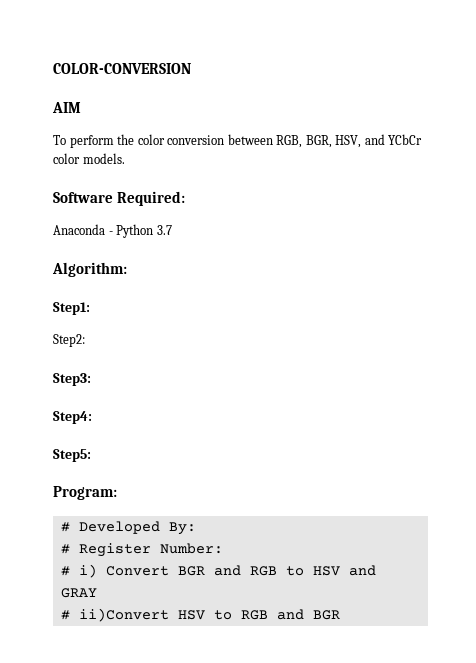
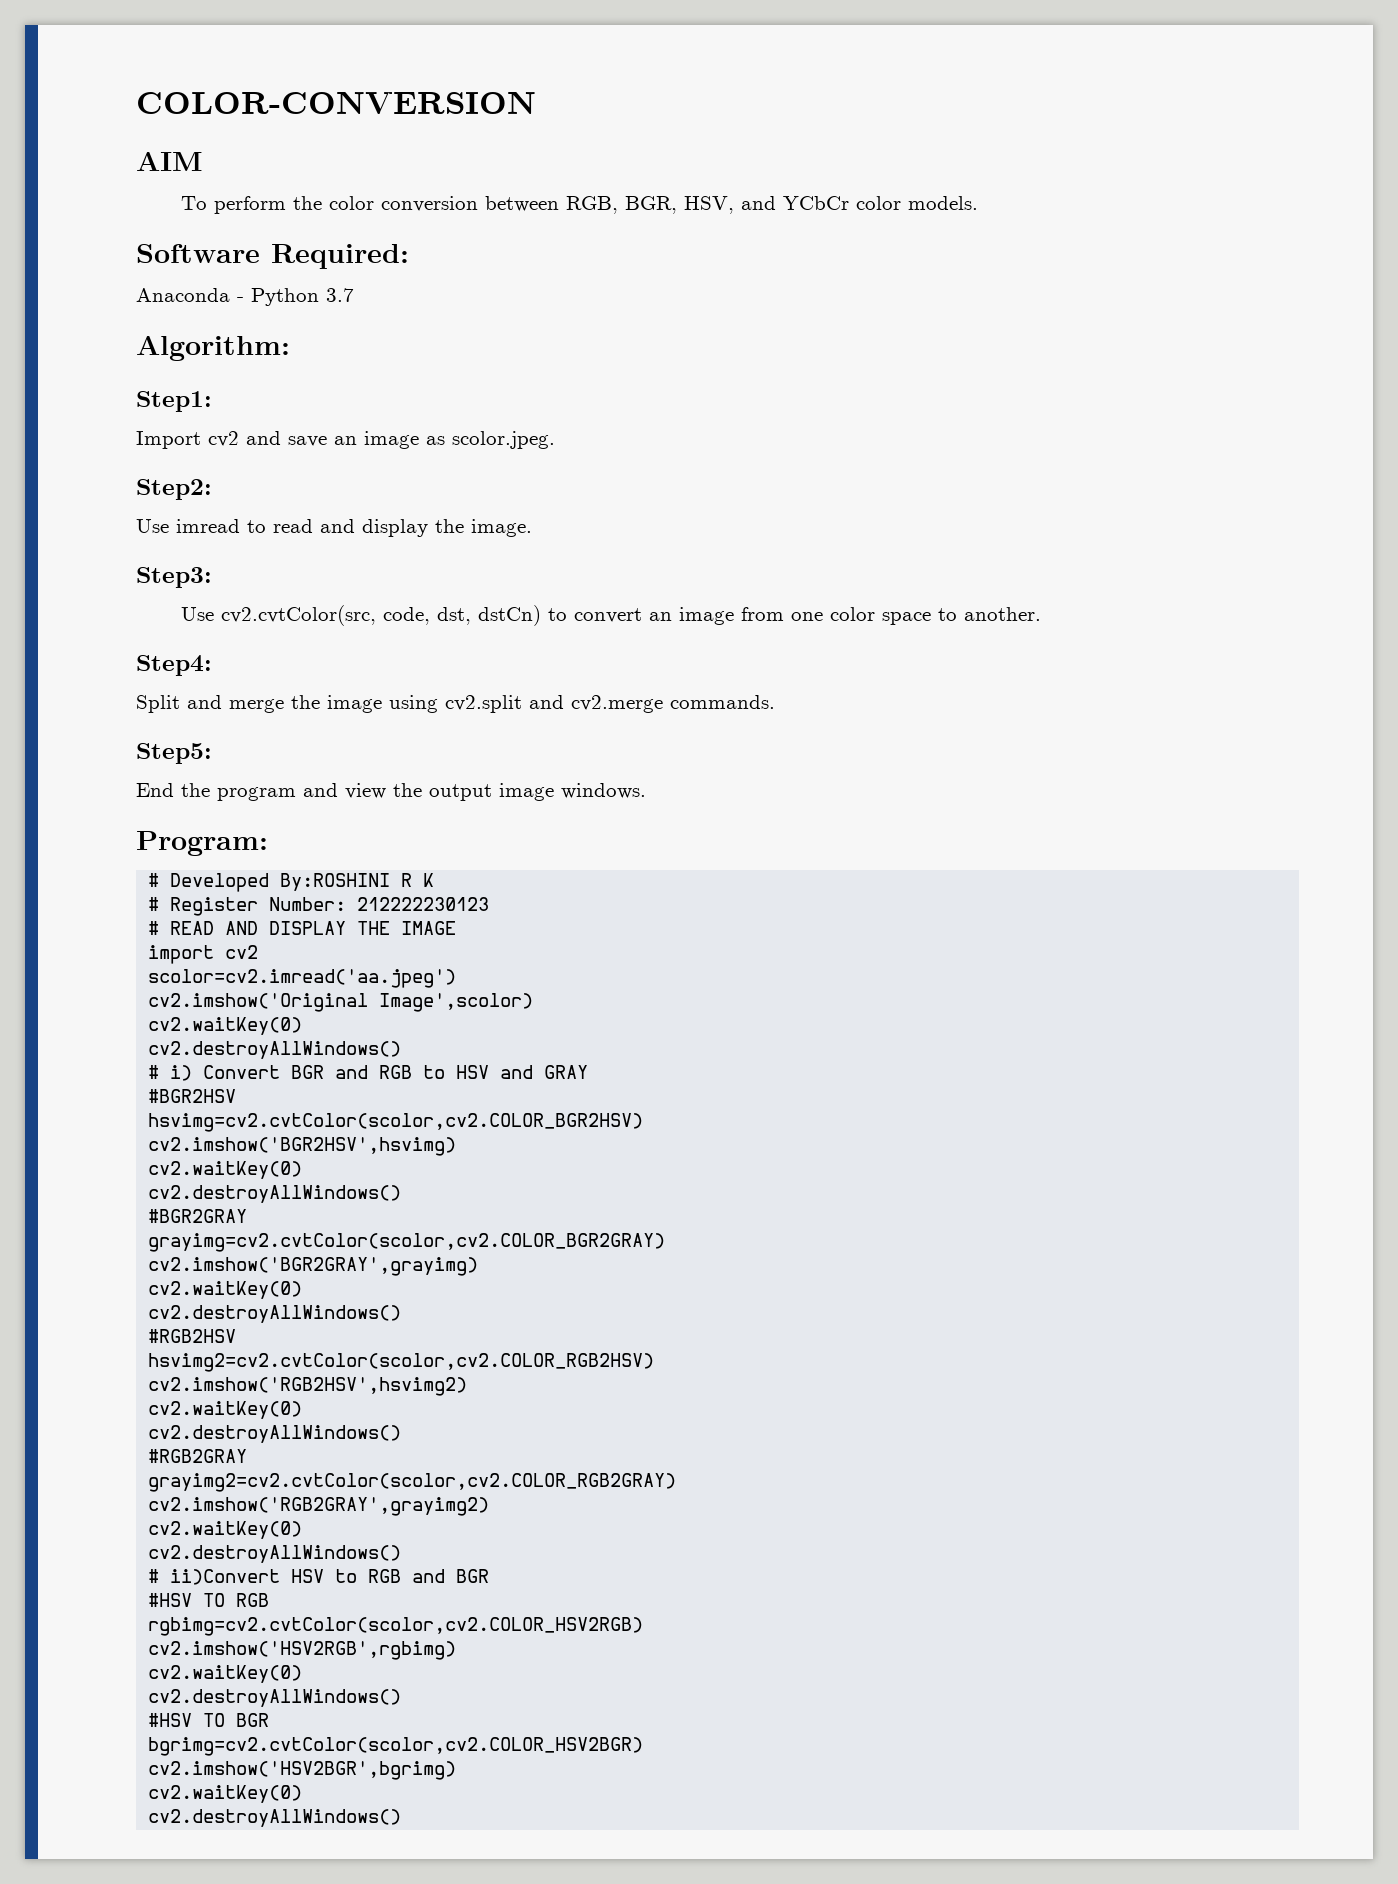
[53,334,85,347] [53,373,91,386] [53,411,92,424] [53,449,91,462] Step2: // Step3: // Step4: // Step5: -> [136,431,555,449] [136,479,212,500] [136,519,532,537] [136,567,212,588] [180,605,1041,626] [136,655,212,676] [136,695,775,713] [136,743,212,764] [136,783,646,801] Import cv2 and save an image as scolor.jpeg. // Step2: // Use imread to read and display the image. // Step3: // Use cv2.cvtColor(src, code, dst, dstCn) to convert an image from one color space to another. // Step4: // Split and merge the image using cv2.split and cv2.merge commands. // Step5: // End the program and view the output image windows.
[168,522,196,535] By: -> [280,873,435,891] By:ROSHINI R K
(223, 548) none -> [357,897,490,911] [148,921,457,935] [148,945,259,964] [148,969,457,988] [148,993,534,1012] [148,1017,303,1035] [148,1041,402,1059] 212222230123 // # READ AND DISPLAY THE IMAGE // import cv2 // scolor=cv2.imread('aa.jpeg') // cv2.imshow('Original Image',scolor) // cv2.waitKey(0) // cv2.destroyAllWindows()
(97, 593) none -> [148,1089,237,1103] [148,1113,644,1132] [148,1137,457,1156] [148,1161,303,1179] [148,1185,402,1203] [148,1209,248,1223] [148,1233,666,1252] [148,1257,479,1276] [148,1281,303,1299] [148,1305,402,1323] [148,1329,237,1343] [148,1353,655,1372] [148,1377,468,1396] [148,1401,303,1419] [148,1425,402,1443] [148,1449,248,1463] [148,1473,677,1492] [148,1497,490,1516] [148,1521,303,1539] [148,1545,402,1563] // #BGR2HSV // hsvimg=cv2.cvtColor(scolor,cv2.COLOR_BGR2HSV) // cv2.imshow('BGR2HSV',hsvimg) // cv2.waitKey(0) // cv2.destroyAllWindows() // #BGR2GRAY // grayimg=cv2.cvtColor(scolor,cv2.COLOR_BGR2GRAY) // cv2.imshow('BGR2GRAY',grayimg) // cv2.waitKey(0) // cv2.destroyAllWindows() // #RGB2HSV // hsvimg2=cv2.cvtColor(scolor,cv2.COLOR_RGB2HSV) // cv2.imshow('RGB2HSV',hsvimg2) // cv2.waitKey(0) // cv2.destroyAllWindows() // #RGB2GRAY // grayimg2=cv2.cvtColor(scolor,cv2.COLOR_RGB2GRAY) // cv2.imshow('RGB2GRAY',grayimg2) // cv2.waitKey(0) // cv2.destroyAllWindows()
(340, 615) none -> [148,1593,270,1607] [148,1617,644,1636] [148,1641,457,1660] [148,1665,303,1683] [148,1689,402,1707] [148,1713,270,1727] [148,1737,644,1756] [148,1761,457,1780] [148,1785,303,1803] [148,1809,402,1827] // #HSV TO RGB // rgbimg=cv2.cvtColor(scolor,cv2.COLOR_HSV2RGB) // cv2.imshow('HSV2RGB',rgbimg) // cv2.waitKey(0) // cv2.destroyAllWindows() // #HSV TO BGR // bgrimg=cv2.cvtColor(scolor,cv2.COLOR_HSV2BGR) // cv2.imshow('HSV2BGR',bgrimg) // cv2.waitKey(0) // cv2.destroyAllWindows()

